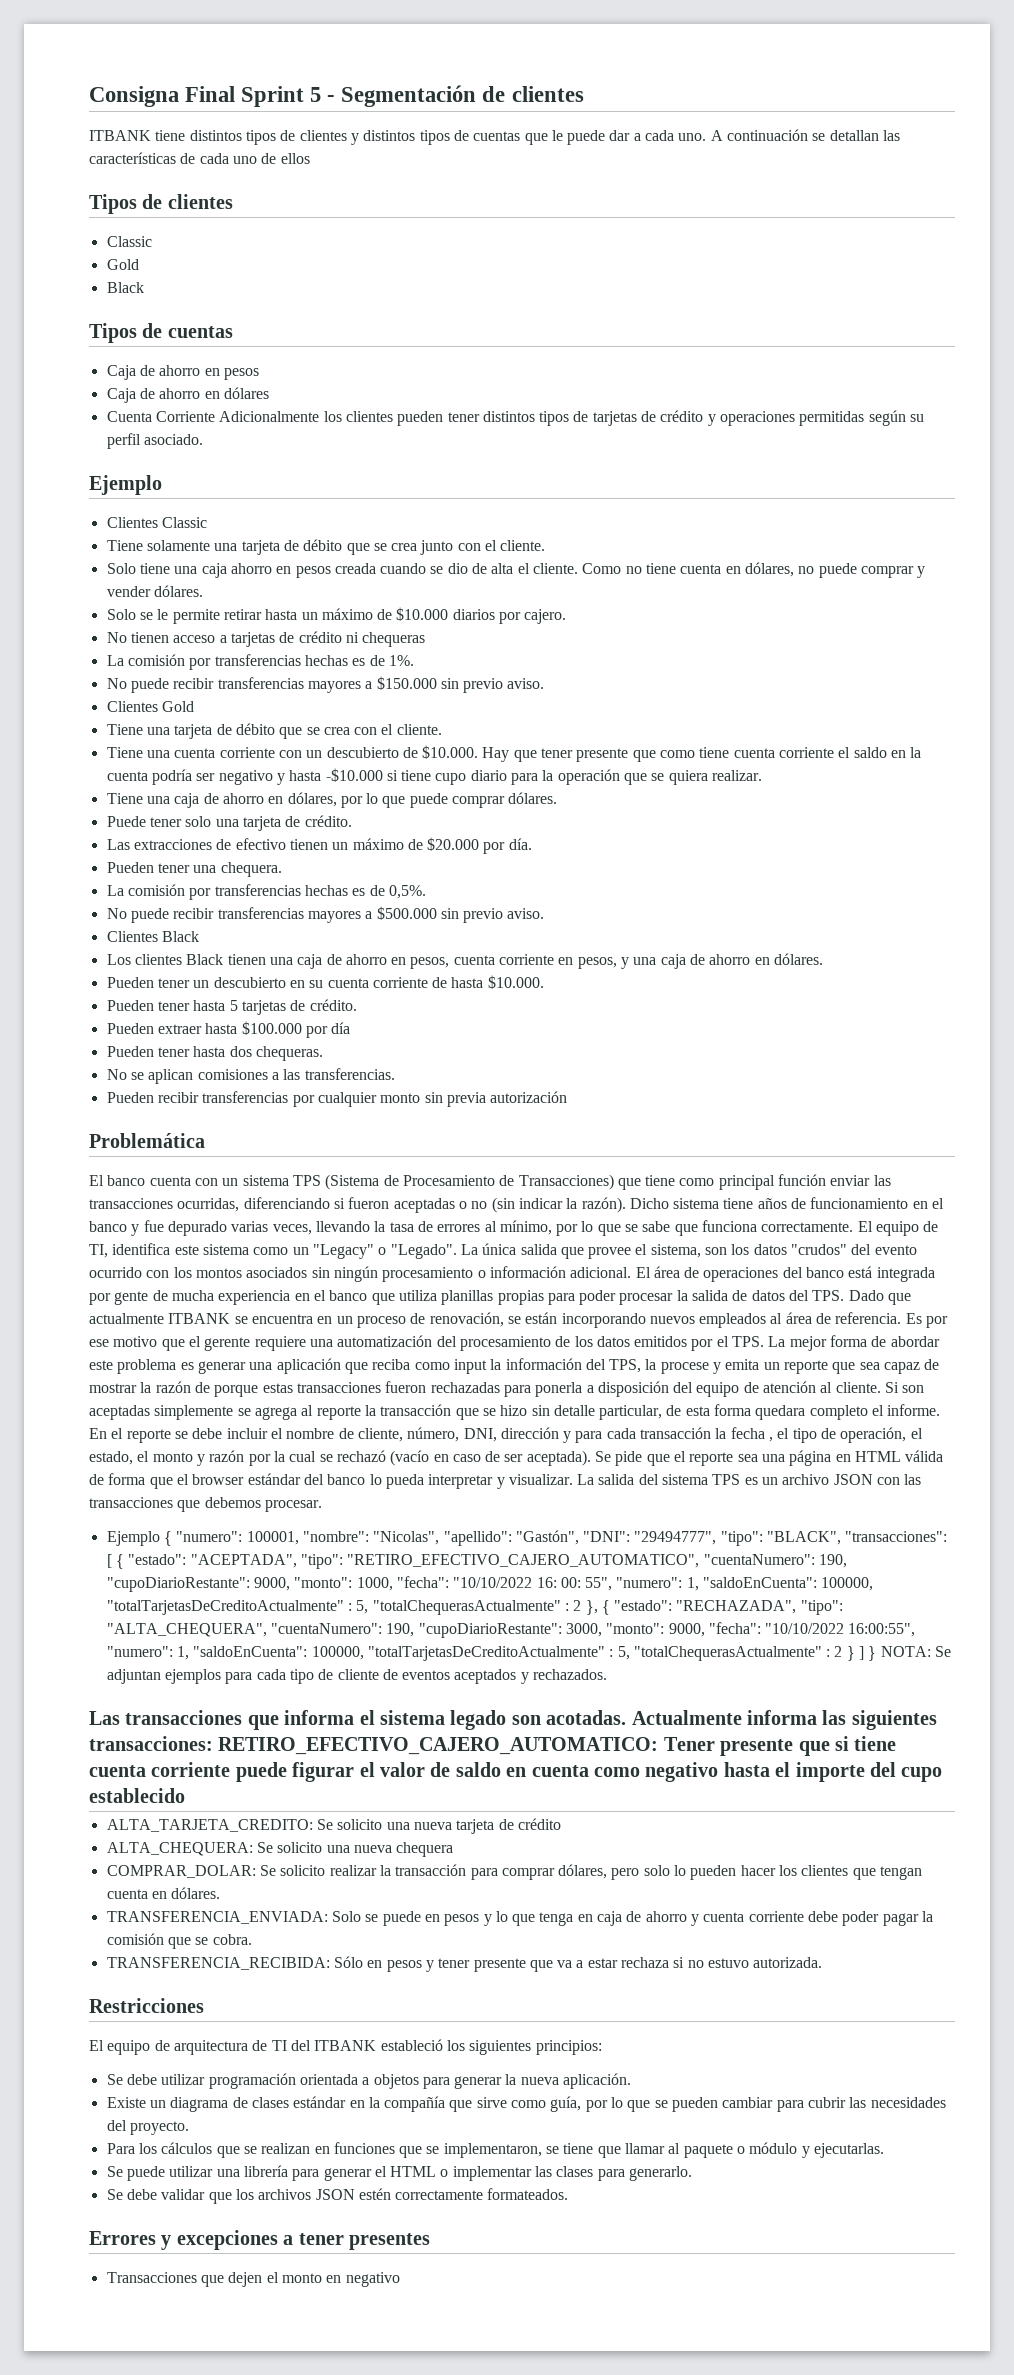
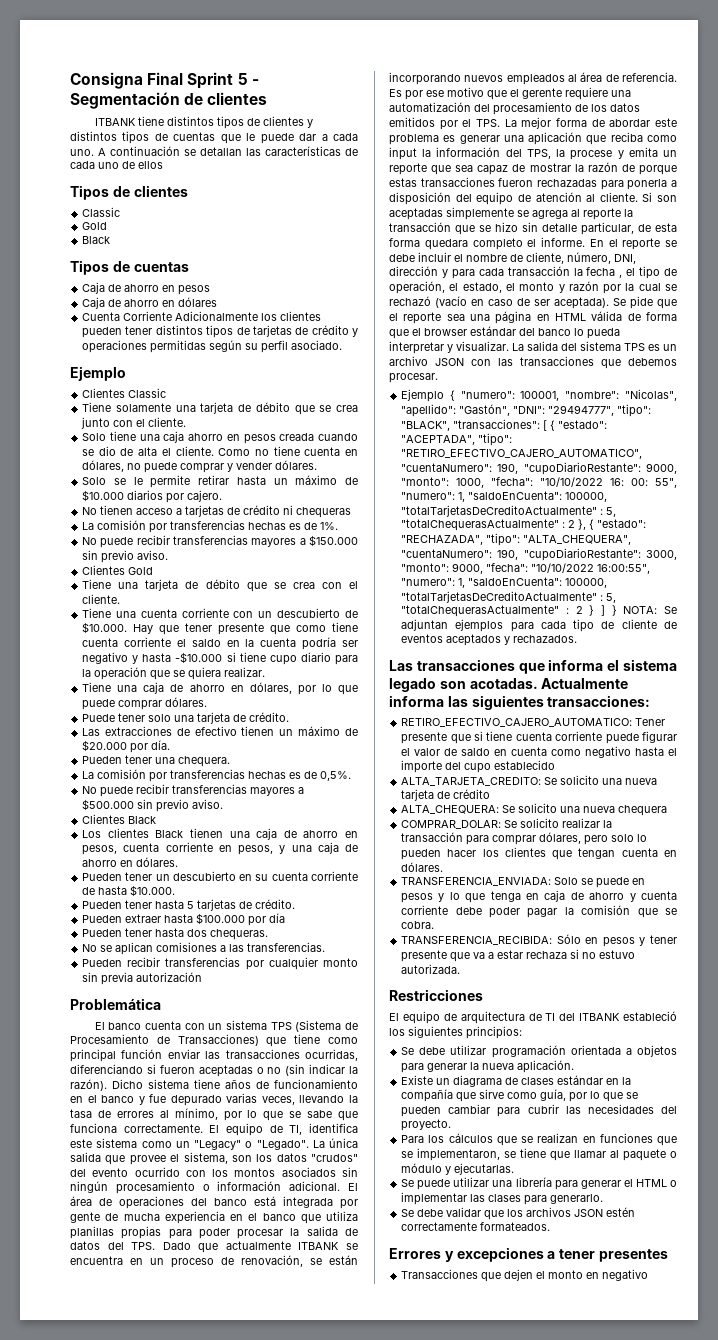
(213, 1743) none -> (651, 701) //

